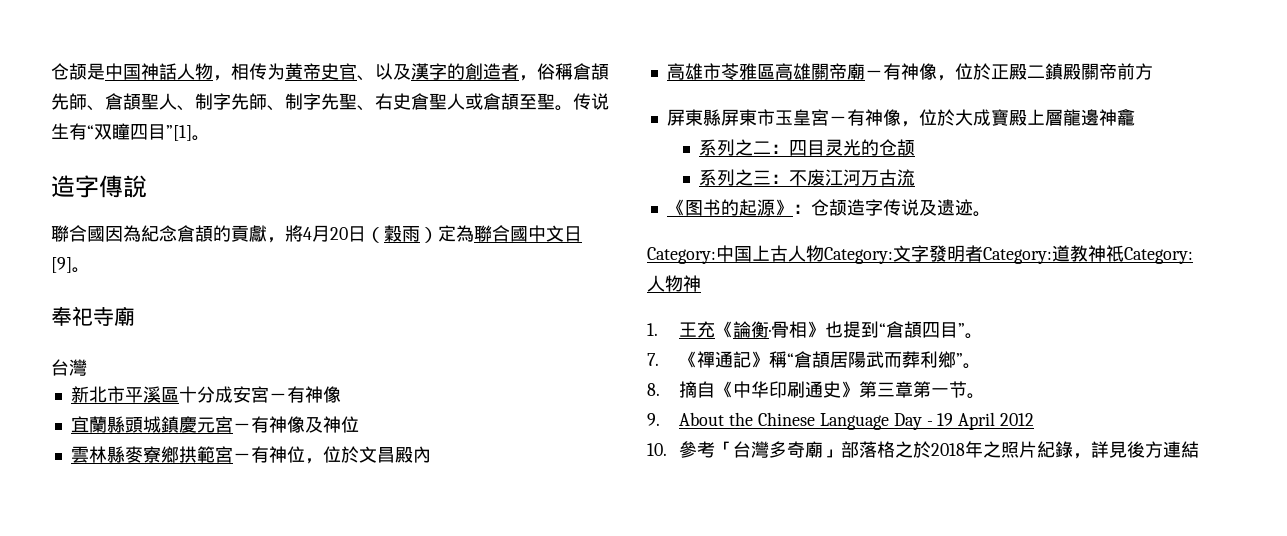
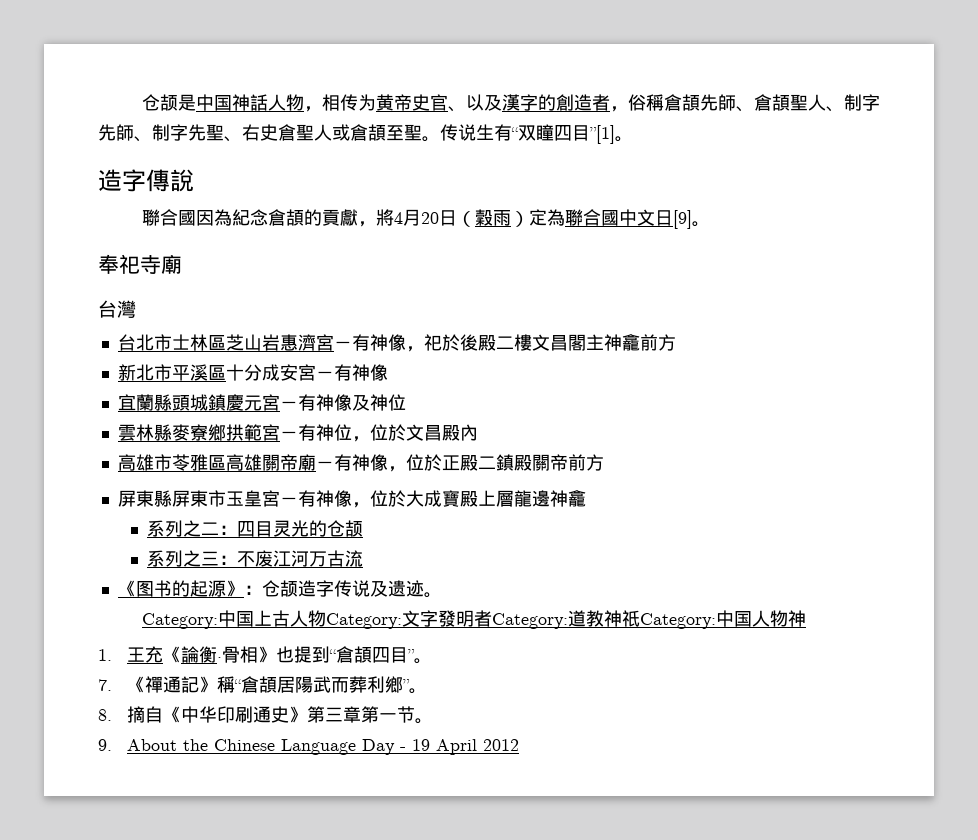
(87, 367) none -> [117,334,676,352] // 台北市士林區芝山岩惠濟宮－有神像，祀於後殿二樓文昌閣主神龕前方
(1193, 255) none -> [715,610,752,627] 中国
[647,441,1200,459] // 10.參考「台灣多奇廟」部落格之於2018年之照片紀錄，詳見後方連結 -> (520, 745) none

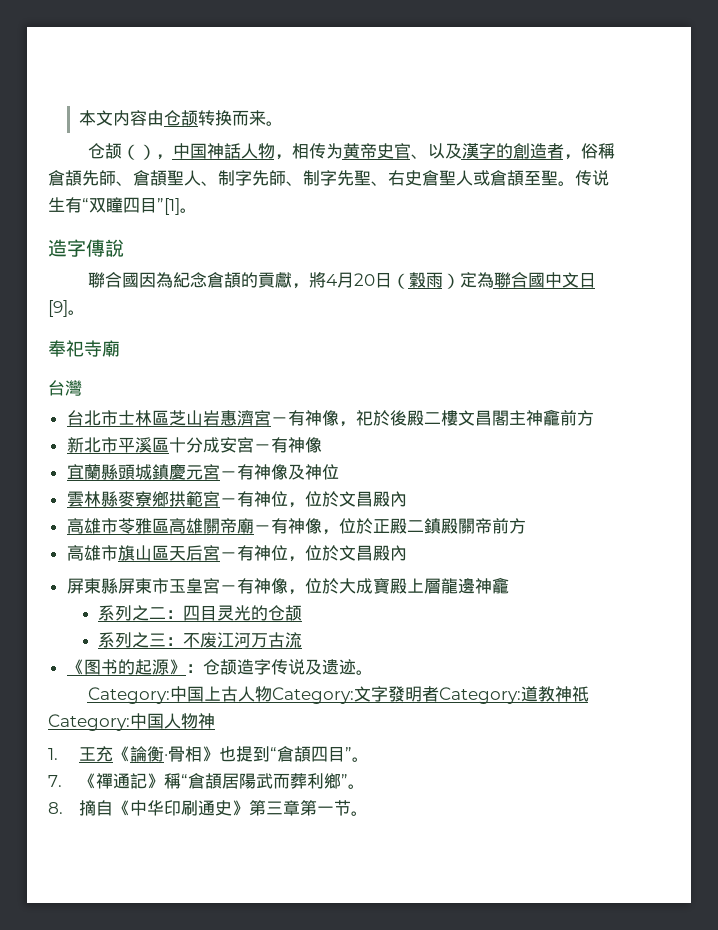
[141,94,196,111] 仓颉是 -> [79,110,284,126] [87,143,173,160] 本文内容由仓颉转换而来。 // 仓颉（），
(604, 462) none -> [66,545,407,562] // 高雄市旗山區天后宮－有神位，位於文昌殿內
[98,739,520,755] // 9. About the Chinese Language Day - 19 April 2012 -> (369, 813) none

